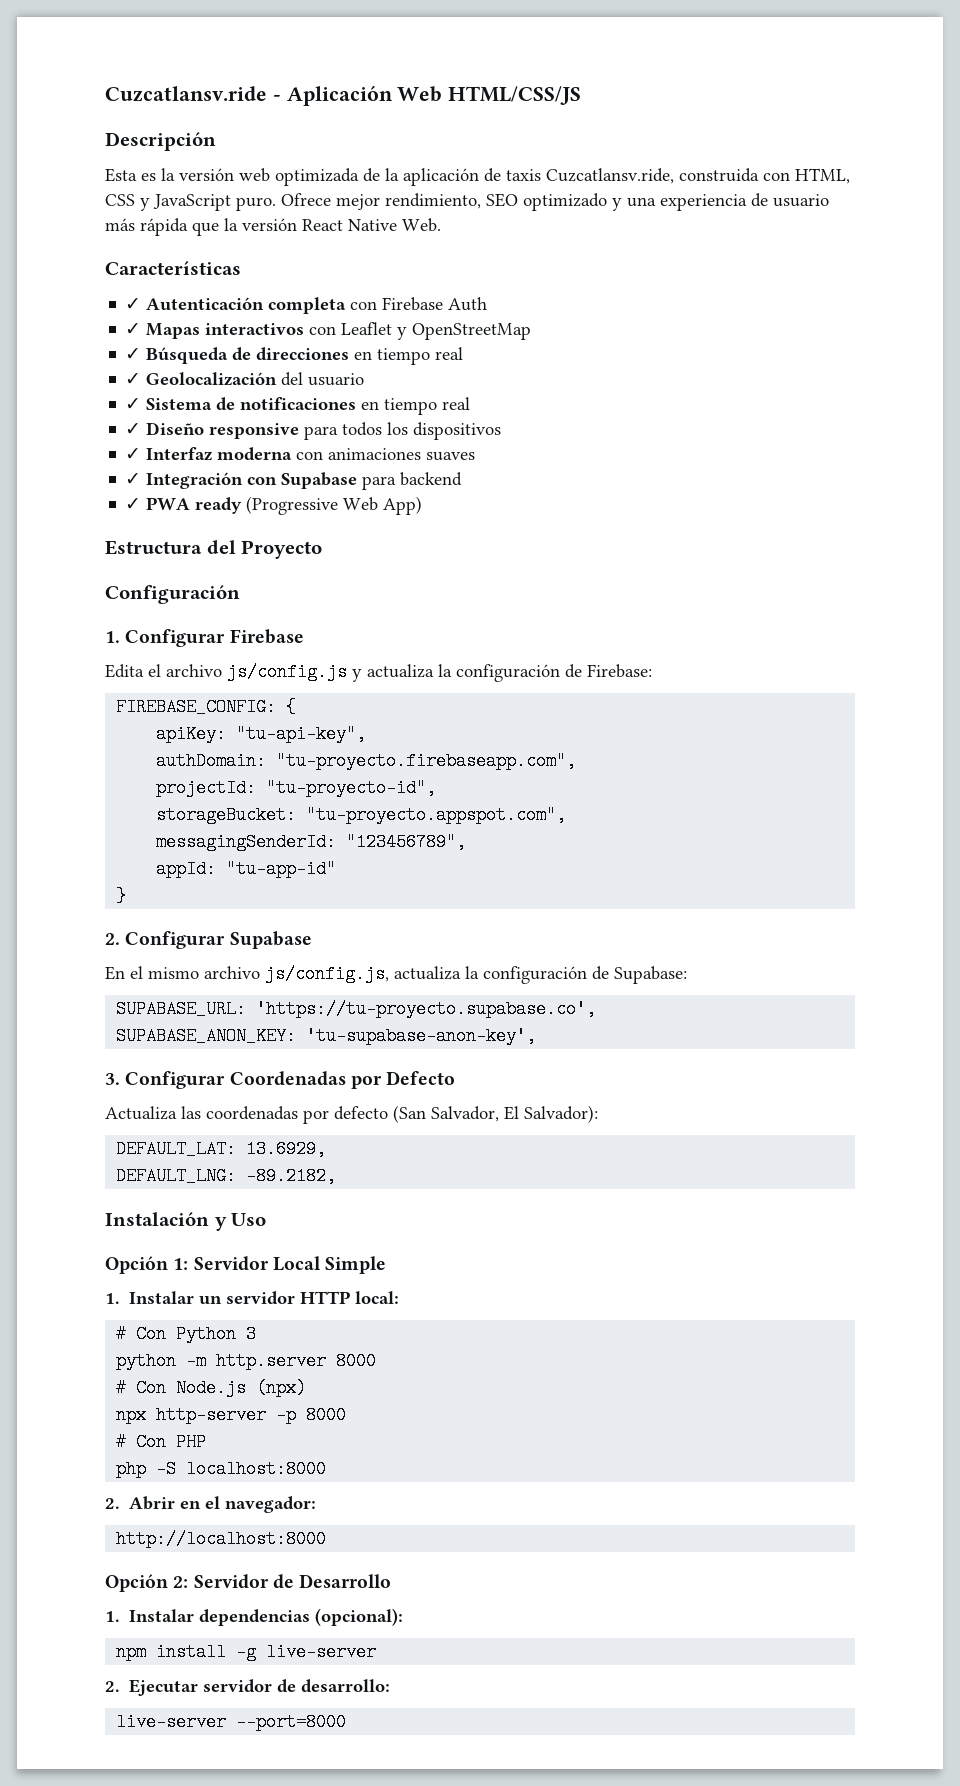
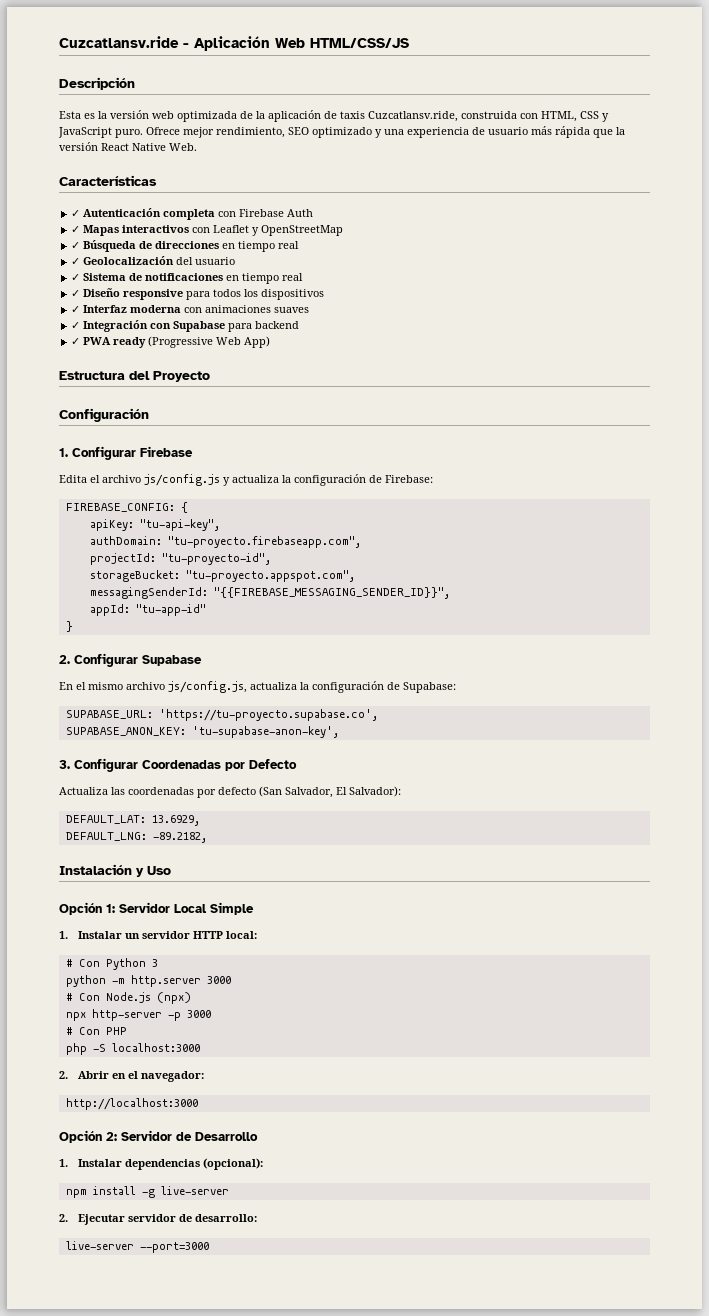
[346,833,467,851] "123456789", -> [213,587,450,599] "{{FIREBASE_MESSAGING_SENDER_ID}}",
[336,1352,377,1370] 8000 -> [206,976,231,984] 3000
[306,1406,347,1424] 8000 -> [186,1010,211,1018] 3000
[186,1460,327,1478] localhost:8000 -> [111,1043,200,1052] localhost:3000
[116,1530,327,1548] http://localhost:8000 -> [65,1098,198,1110] http://localhost:3000
[236,1713,347,1731] --port=8000 -> [139,1242,209,1253] --port=3000

